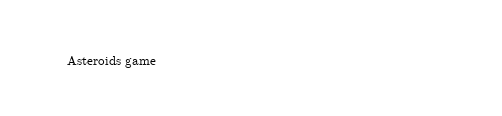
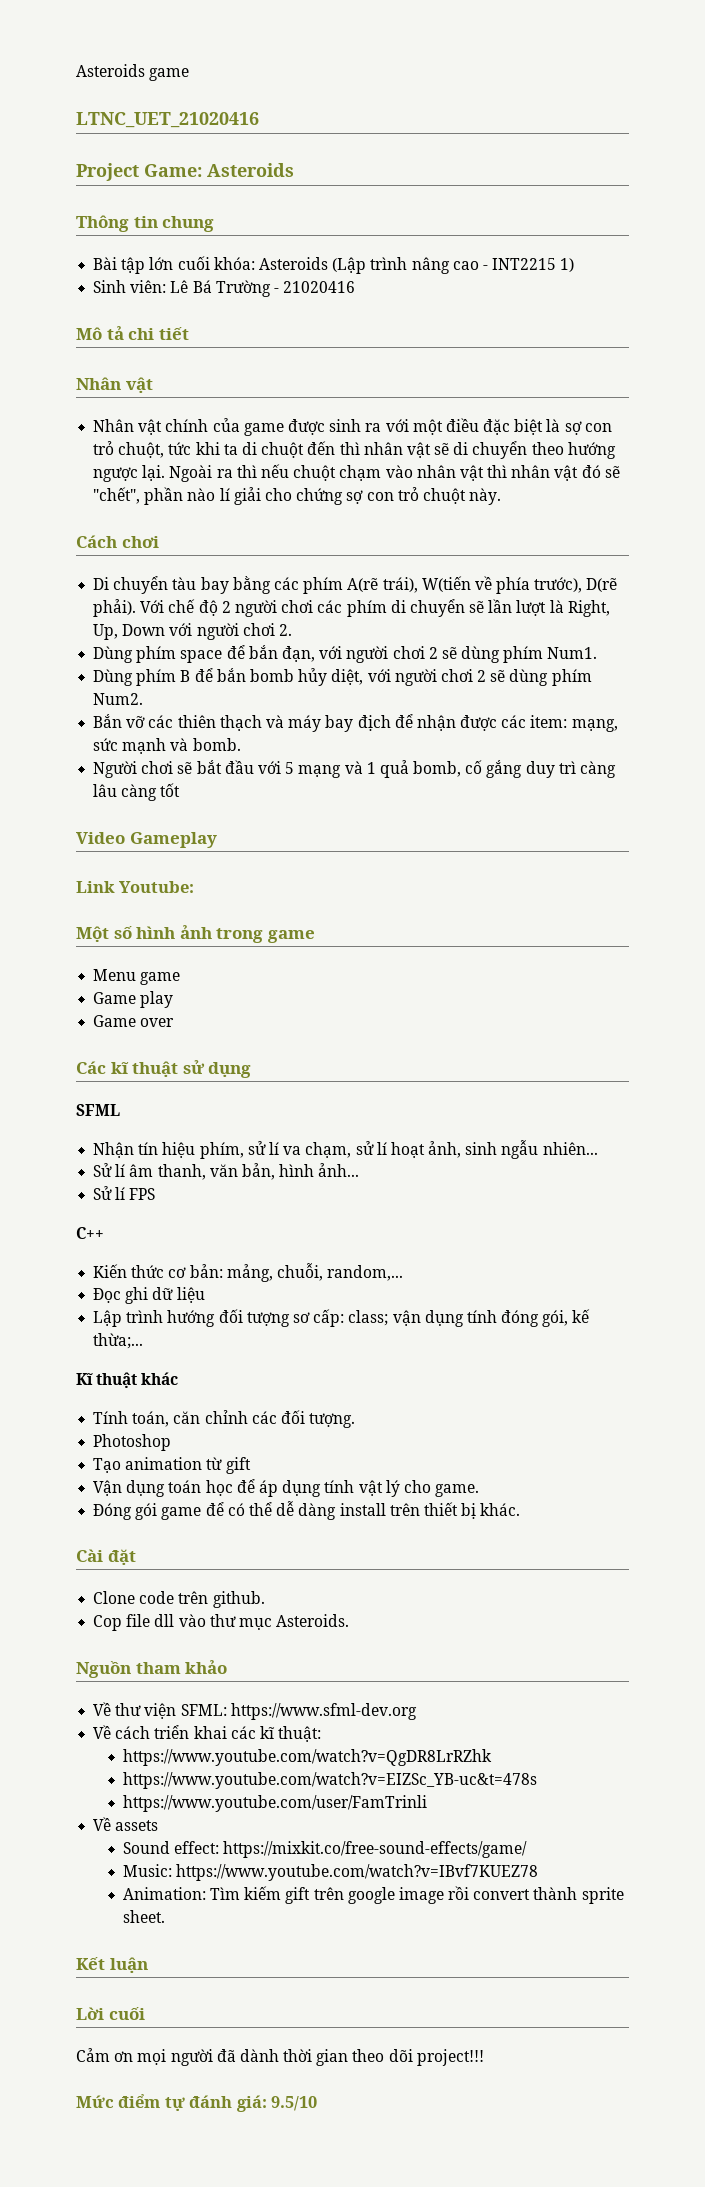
(156, 63) none -> [76,112,259,128] [76,163,294,181] [76,215,215,232] [93,256,575,274] [93,280,356,297] [76,326,189,340] [76,377,153,393] [93,418,612,436] [93,441,616,459] [93,464,620,482] [93,487,502,505] [76,535,159,548] [93,576,618,594] [93,599,610,617] [93,623,292,640] [93,645,598,663] [93,668,592,686] [93,693,144,705] [93,714,618,732] [93,738,241,754] [93,760,617,778] [93,783,181,801] [76,832,217,848] [76,881,195,893] [76,925,315,943] [93,969,181,985] [93,991,174,1008] [93,1015,175,1027] [76,1060,252,1078] [76,1104,120,1116] [93,1140,598,1159] [93,1163,360,1180] [93,1186,156,1200] [76,1227,104,1239] [93,1263,404,1282] [93,1287,205,1304] [93,1309,591,1327] [93,1333,144,1349] [76,1372,179,1388] [93,1410,356,1428] [93,1434,172,1451] [93,1457,251,1474] [93,1479,480,1497] [93,1501,521,1520] [76,1549,136,1565] [93,1591,265,1608] [93,1614,350,1631] [76,1660,228,1678] [93,1702,417,1720] [93,1725,322,1742] [122,1749,492,1766] [122,1772,537,1789] [122,1795,427,1812] [93,1817,159,1831] [122,1841,528,1858] [122,1864,538,1881] [122,1886,624,1904] [122,1910,165,1923] [76,1957,148,1973] [76,2007,145,2020] [76,2048,484,2066] [76,2094,318,2112] // LTNC_UET_21020416 // Project Game: Asteroids // Thông tin chung // Bài tập lớn cuối khóa: Asteroids (Lập trình nâng cao - INT2215 1) // Sinh viên: Lê Bá Trường - 21020416 // Mô tả chi tiết // Nhân vật // Nhân vật chính của game được sinh ra với một điều đặc biệt là sợ con trỏ chuột, tức khi ta di chuột đến thì nhân vật sẽ di chuyển theo hướng ngược lại. Ngoài ra thì nếu chuột chạm vào nhân vật thì nhân vật đó sẽ "chết", phần nào lí giải cho chứng sợ con trỏ chuột này. // Cách chơi // Di chuyển tàu bay bằng các phím A(rẽ trái), W(tiến về phía trước), D(rẽ phải). Với chế độ 2 người chơi các phím di chuyển sẽ lần lượt là Right, Up, Down với người chơi 2. // Dùng phím space để bắn đạn, với người chơi 2 sẽ dùng phím Num1. // Dùng phím B để bắn bomb hủy diệt, với người chơi 2 sẽ dùng phím Num2. // Bắn vỡ các thiên thạch và máy bay địch để nhận được các item: mạng, sức mạnh và bomb. // Người chơi sẽ bắt đầu với 5 mạng và 1 quả bomb, cố gắng duy trì càng lâu càng tốt // Video Gameplay // Link Youtube: // Một số hình ảnh trong game // Menu game // Game play // Game over // Các kĩ thuật sử dụng // SFML // Nhận tín hiệu phím, sử lí va chạm, sử lí hoạt ảnh, sinh ngẫu nhiên... // Sử lí âm thanh, văn bản, hình ảnh... // Sử lí FPS // C++ // Kiến thức cơ bản: mảng, chuỗi, random,... // Đọc ghi dữ liệu // Lập trình hướng đối tượng sơ cấp: class; vận dụng tính đóng gói, kế thừa;... // Kĩ thuật khác // Tính toán, căn chỉnh các đối tượng. // Photoshop // Tạo animation từ gift // Vận dụng toán học để áp dụng tính vật lý cho game. // Đóng gói game để có thể dễ dàng install trên thiết bị khác. // Cài đặt // Clone code trên github. // Cop file dll vào thư mục Asteroids. // Nguồn tham khảo // Về thư viện SFML: https://www.sfml-dev.org // Về cách triển khai các kĩ thuật: // https://www.youtube.com/watch?v=QgDR8LrRZhk // https://www.youtube.com/watch?v=EIZSc_YB-uc&t=478s // https://www.youtube.com/user/FamTrinli // Về assets // Sound effect: https://mixkit.co/free-sound-effects/game/ // Music: https://www.youtube.com/watch?v=IBvf7KUEZ78 // Animation: Tìm kiếm gift trên google image rồi convert thành sprite sheet. // Kết luận // Lời cuối // Cảm ơn mọi người đã dành thời gian theo dõi project!!! // Mức điểm tự đánh giá: 9.5/10

